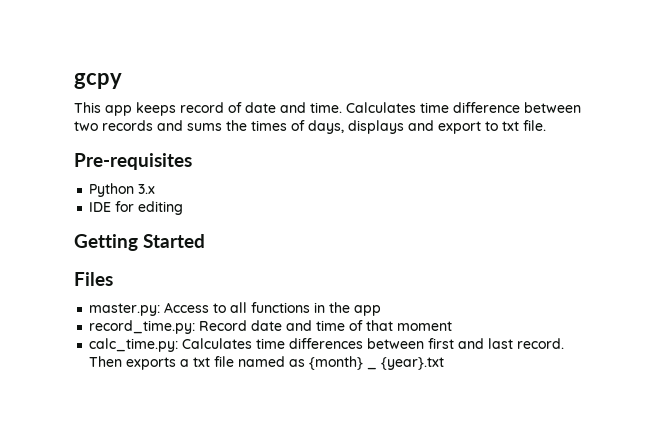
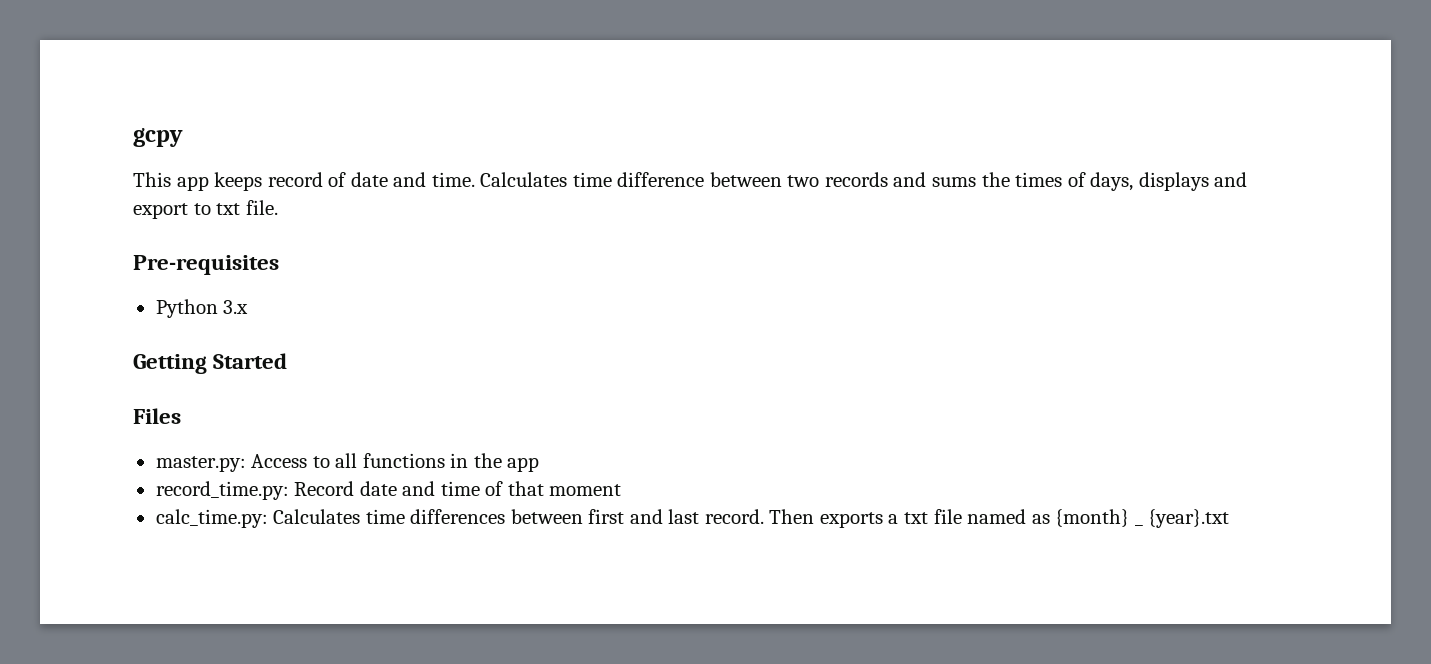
[89,201,184,215] // IDE for editing -> (249, 307) none

